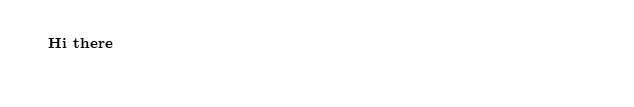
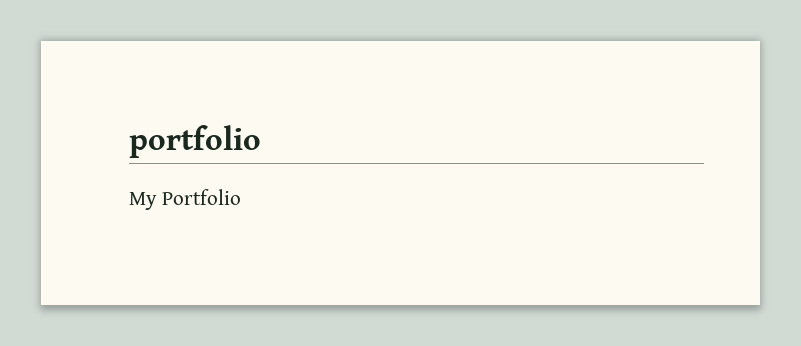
[48,38,113,48] Hi there -> [129,125,261,158] [129,189,241,210] portfolio // My Portfolio

